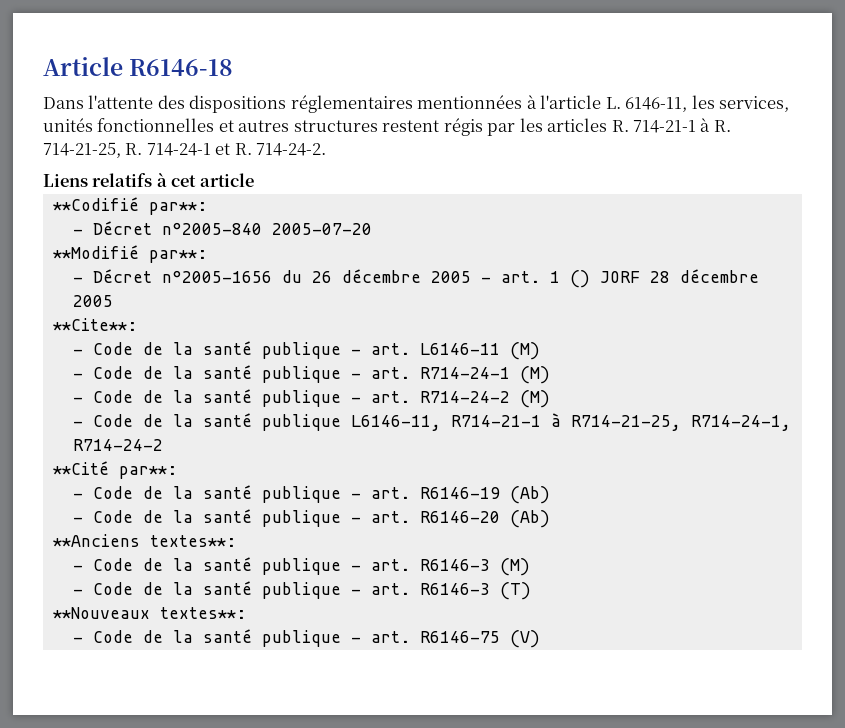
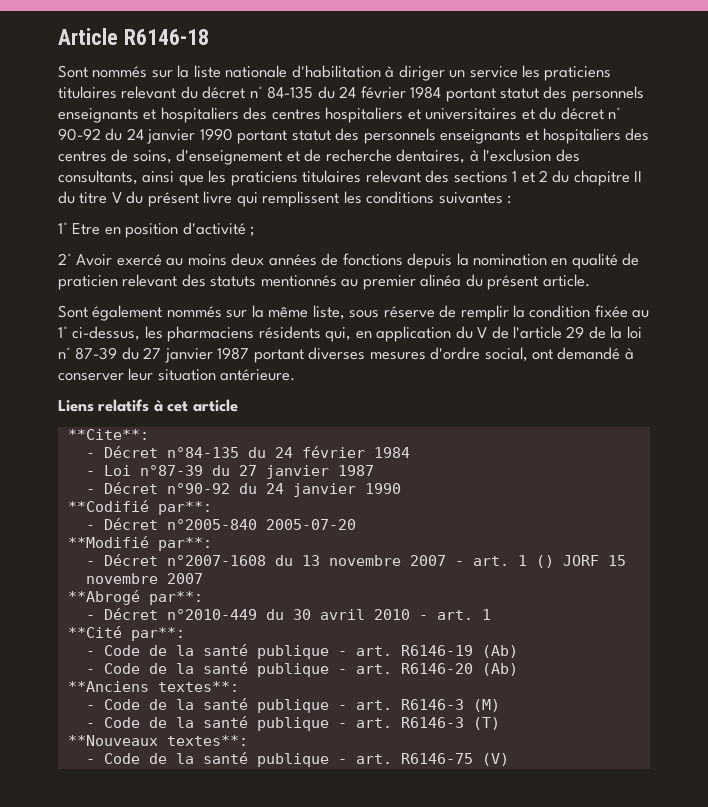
[43,95,790,113] [43,118,731,136] [43,142,327,158] Dans l'attente des dispositions réglementaires mentionnées à l'article L. 6146-11, les services, unités fonctionnelles et autres structures restent régis par les articles R. 714-21-1 à R. 714-21-25, R. 714-24-1 et R. 714-24-2. -> [58,65,612,81] [58,86,644,102] [58,107,622,123] [58,128,650,144] [58,149,580,165] [58,170,643,186] [58,191,512,207] [58,222,255,238] [58,253,640,269] [58,274,590,290] [58,305,650,321] [58,326,642,342] [58,347,634,363] [58,368,296,381] Sont nommés sur la liste nationale d'habilitation à diriger un service les praticiens titulaires relevant du décret n° 84-135 du 24 février 1984 portant statut des personnels enseignants et hospitaliers des centres hospitaliers et universitaires et du décret n° 90-92 du 24 janvier 1990 portant statut des personnels enseignants et hospitaliers des centres de soins, d'enseignement et de recherche dentaires, à l'exclusion des consultants, ainsi que les praticiens titulaires relevant des sections 1 et 2 du chapitre II du titre V du présent livre qui remplissent les conditions suivantes : // 1° Etre en position d'activité ; // 2° Avoir exercé au moins deux années de fonctions depuis la nomination en qualité de praticien relevant des statuts mentionnés au premier alinéa du présent article. // Sont également nommés sur la même liste, sous réserve de remplir la condition fixée au 1° ci-dessus, les pharmaciens résidents qui, en application du V de l'article 29 de la loi n° 87-39 du 27 janvier 1987 portant diverses mesures d'ordre social, ont demandé à conserver leur situation antérieure.
(254, 180) none -> [67,429,149,440] [85,446,410,458] [85,465,374,479] [85,482,401,497] // **Cite**: // - Décret n°84-135 du 24 février 1984 // - Loi n°87-39 du 27 janvier 1987 // - Décret n°90-92 du 24 janvier 1990
[161,269,471,283] n°2005-1656 du 26 décembre 2005 -> [166,555,446,566] n°2007-1608 du 13 novembre 2007
[649,269,759,283] [72,295,113,307] [52,318,137,331] [72,341,540,360] [72,365,550,384] [72,389,550,408] [72,413,791,431] [72,439,163,451] 28 décembre 2005 // **Cite**: // - Code de la santé publique - art. L6146-11 (M) // - Code de la santé publique - art. R714-24-1 (M) // - Code de la santé publique - art. R714-24-2 (M) // - Code de la santé publique L6146-11, R714-21-1 à R714-21-25, R714-24-1, R714-24-2 -> [607,555,626,566] [85,573,203,584] [67,590,203,605] [85,608,491,620] 15 novembre 2007 // **Abrogé par**: // - Décret n°2010-449 du 30 avril 2010 - art. 1

